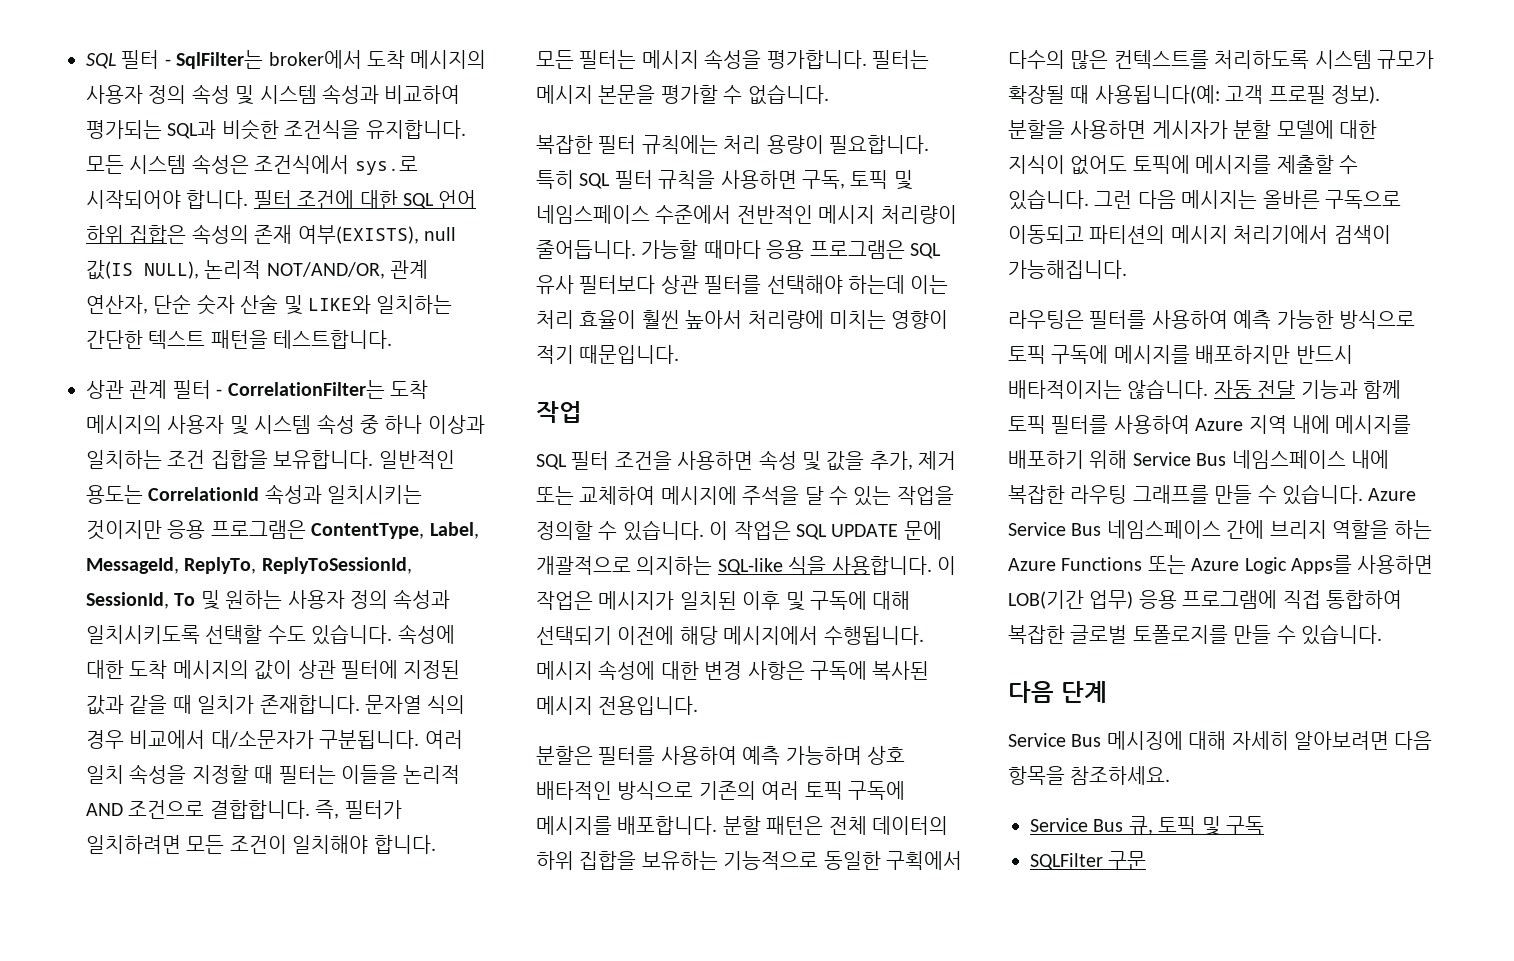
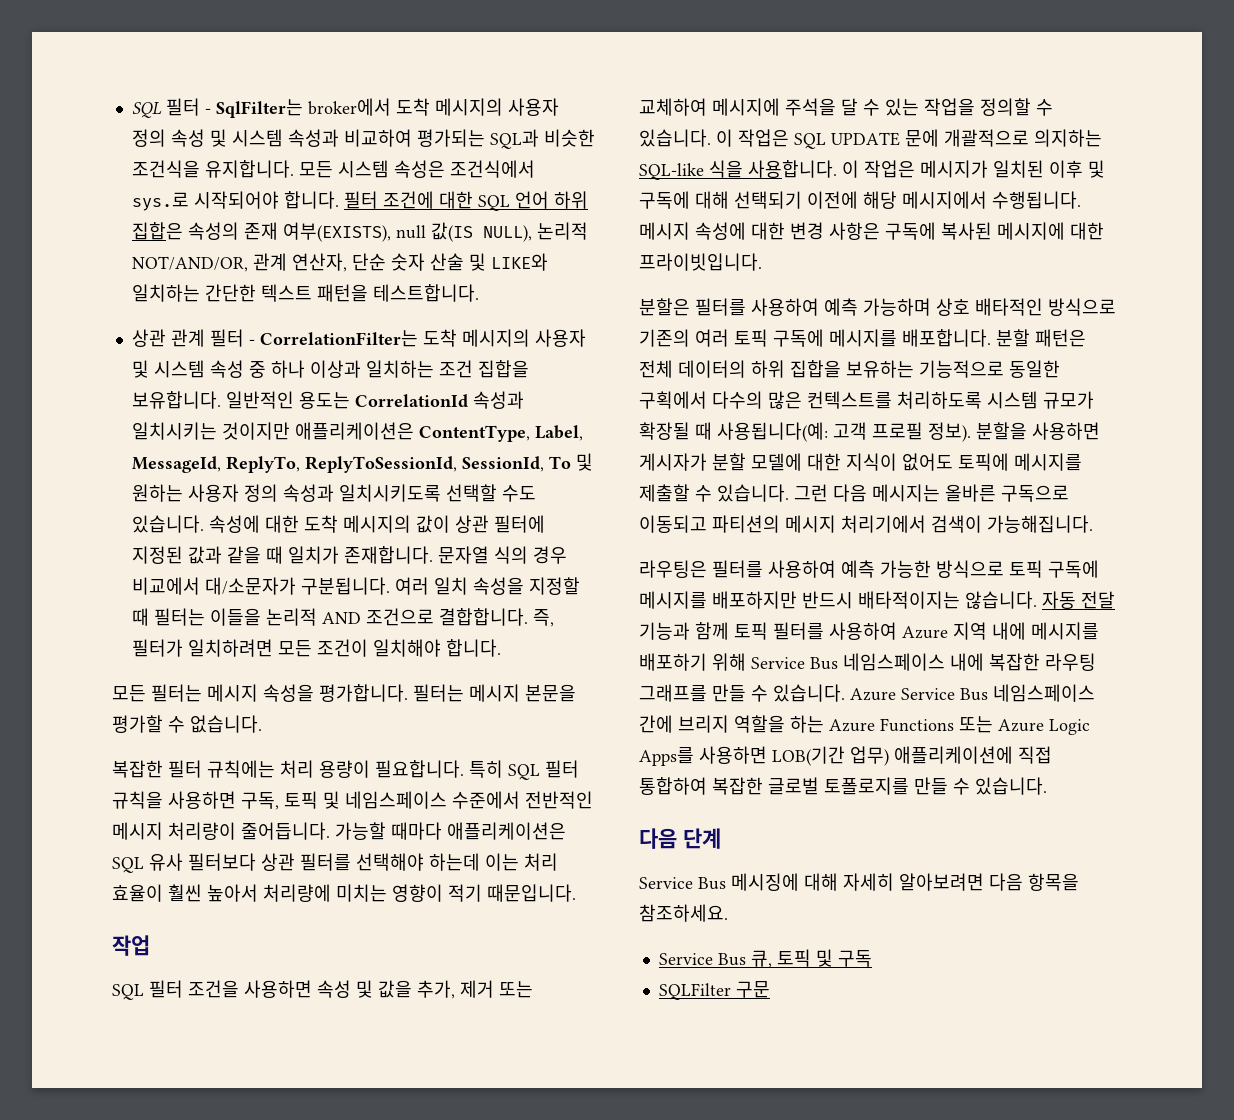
[167,520,306,539] 응용 프로그램은 -> [294,422,414,440] 애플리케이션은
[766,240,905,259] 응용 프로그램은 -> [447,822,566,840] 애플리케이션은
[536,696,699,715] 메시지 전용입니다. -> [997,222,1104,240] [639,253,762,271] 메시지에 대한 프라이빗입니다.
[1138,590,1278,609] 응용 프로그램에 -> [894,746,1013,764] 애플리케이션에

